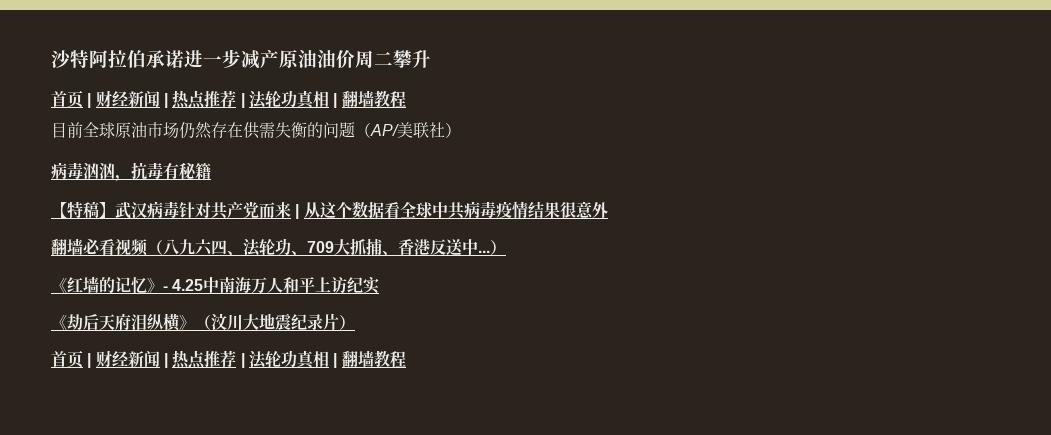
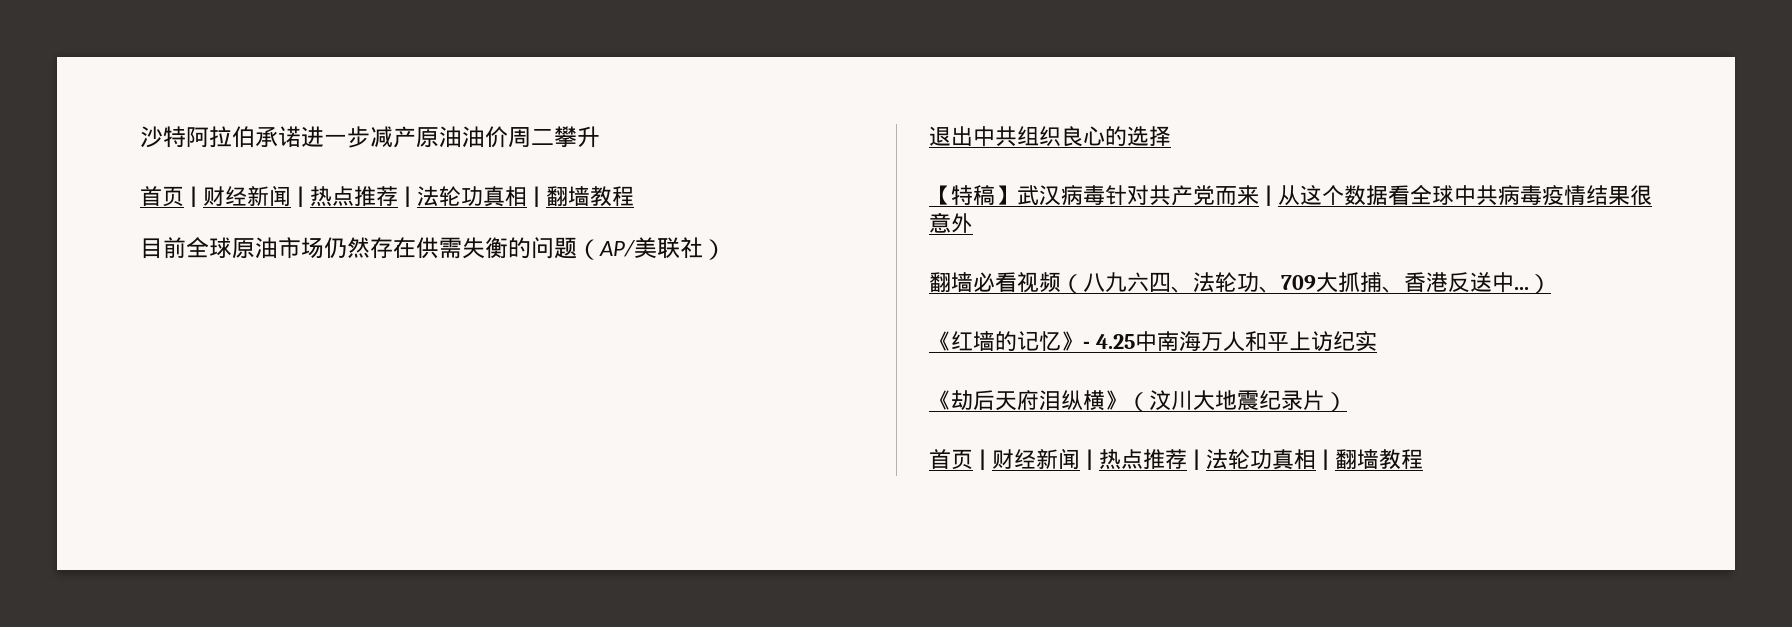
[51,162,211,182] 病毒汹汹，抗毒有秘籍 -> [929,126,1171,147] 退出中共组织良心的选择

